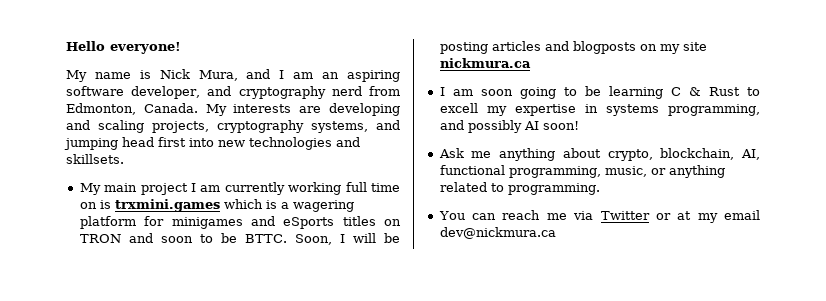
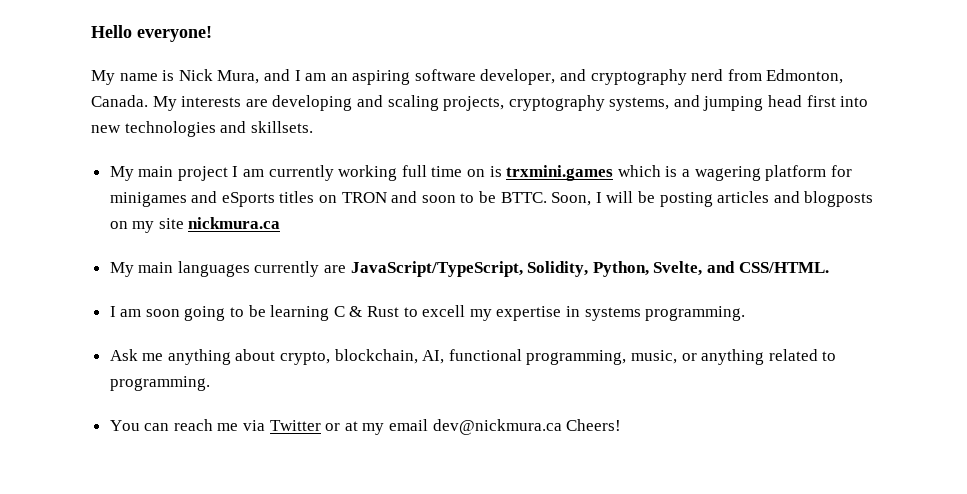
(531, 63) none -> [109,261,829,277] // My main languages currently are JavaScript/TypeScript, Solidity, Python, Svelte, and CSS/HTML.
[668,104,760,116] [439,120,579,133] programming, and possibly AI soon! -> [645,306,746,321] programming.
(556, 233) none -> [566,419,622,431] Cheers!

